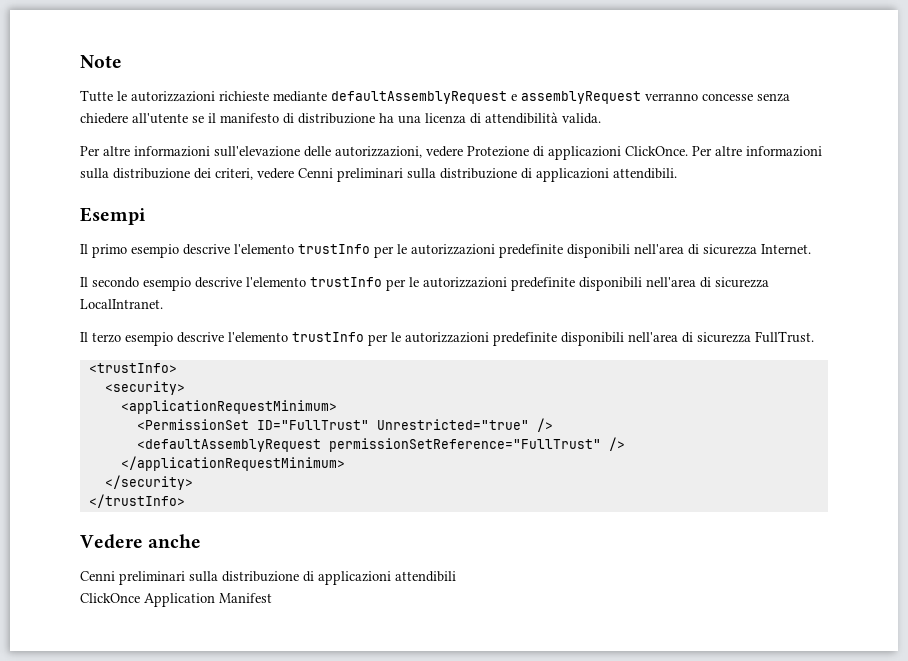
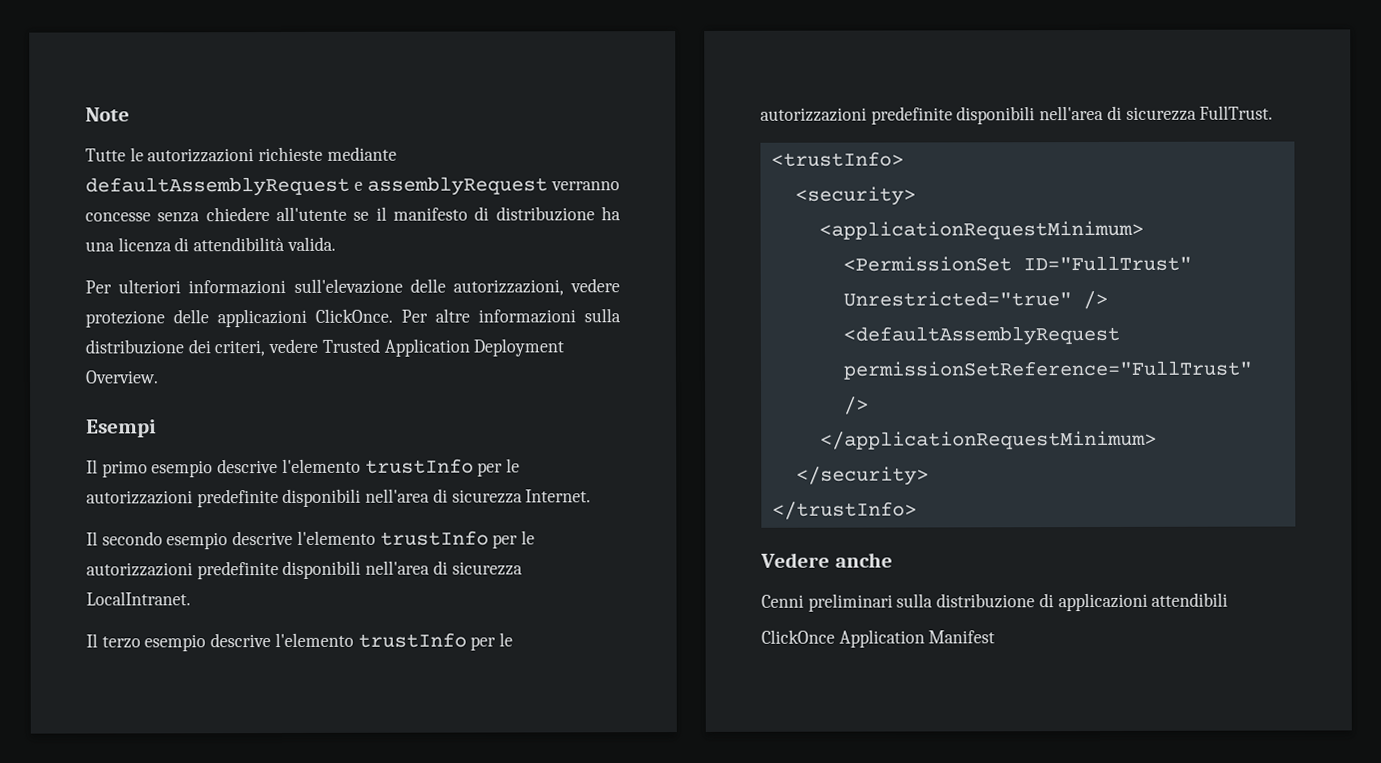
[103,146,130,156] altre -> [118,279,182,294] ulteriori
[467,146,544,157] Protezione di -> [85,309,209,328] protezione delle
[298,168,677,182] Cenni preliminari sulla distribuzione di applicazioni attendibili. -> [321,338,565,357] [85,370,159,384] Trusted Application Deployment Overview.

